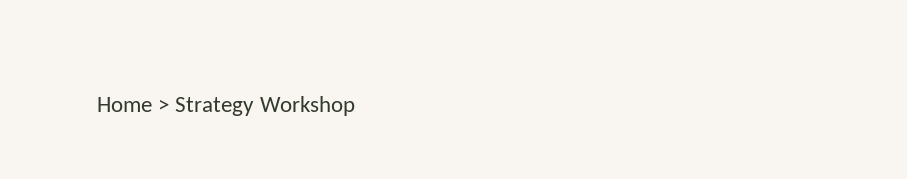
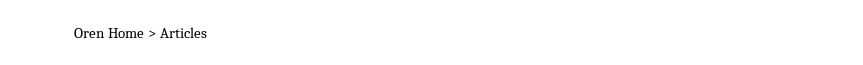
(97, 104) none -> [74,28,105,38] Oren
[175,96,355,116] Strategy Workshop -> [159,27,207,38] Articles

